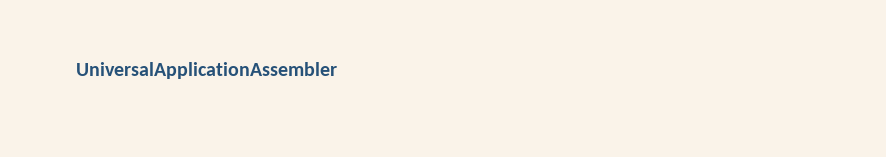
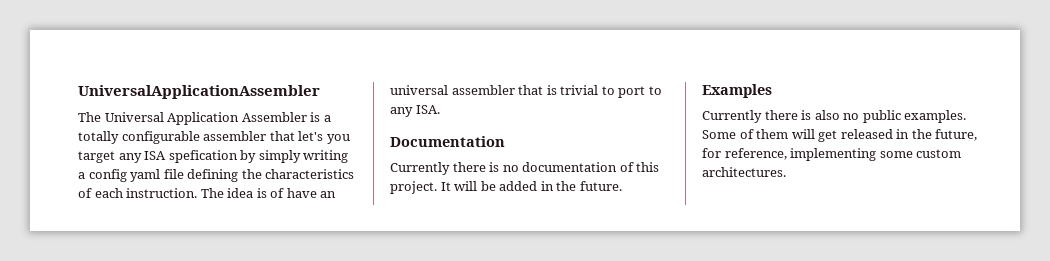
(337, 70) none -> [78,112,331,125] [78,131,350,144] [78,150,349,163] [78,169,355,182] [78,188,337,198] [390,85,662,98] [390,105,440,117] [390,136,505,147] [390,162,660,175] [390,181,622,194] [702,84,772,98] [702,110,967,123] [702,129,978,142] [702,148,962,161] [702,167,786,177] // The Universal Application Assembler is a totally configurable assembler that let's you target any ISA spefication by simply writing a config yaml file defining the characteristics of each instruction. The idea is of have an universal assembler that is trivial to port to any ISA. // Documentation // Currently there is no documentation of this project. It will be added in the future. // Examples // Currently there is also no public examples. Some of them will get released in the future, for reference, implementing some custom architectures.

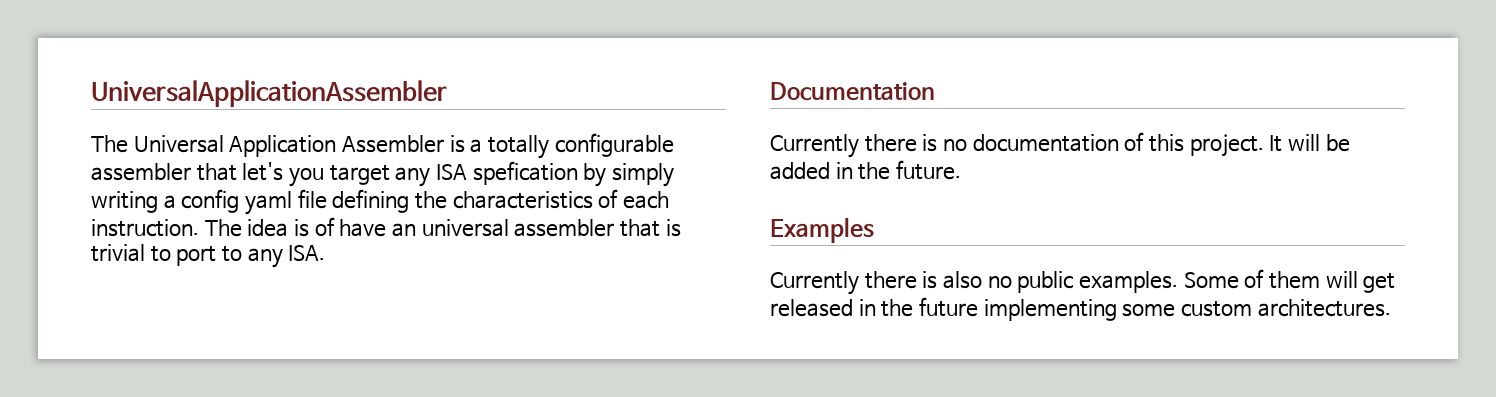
[935,129,978,141] [702,148,787,160] future, for reference, -> [918,297,978,317] future

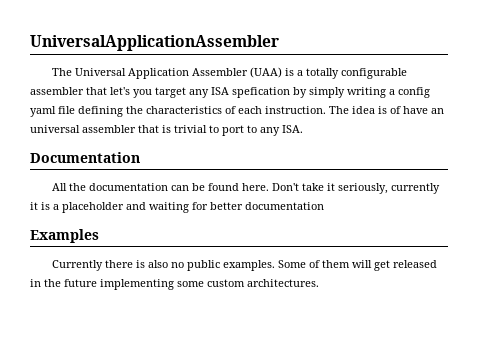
(444, 144) none -> [250,67,283,78] (UAA)
[770,132,1350,158] [770,160,962,180] Currently there is no documentation of this project. It will be added in the future. -> [52,183,441,194] [30,202,324,213] All the documentation can be found here. Don't take it seriously, currently it is a placeholder and waiting for better documentation

